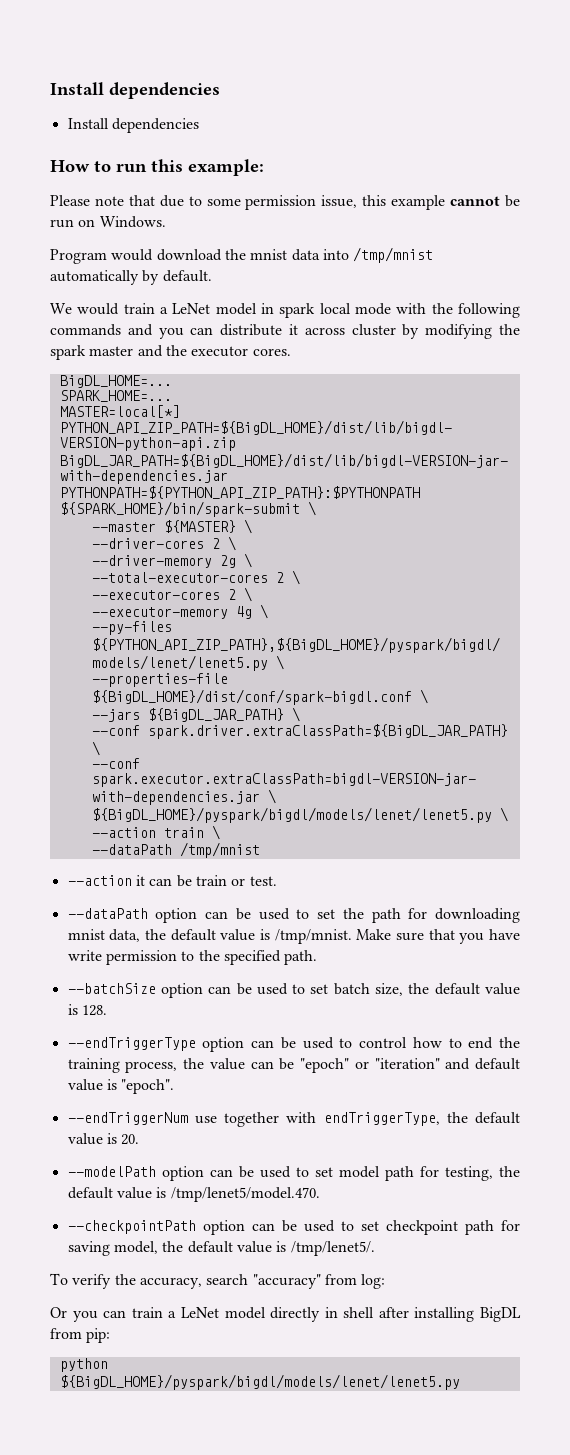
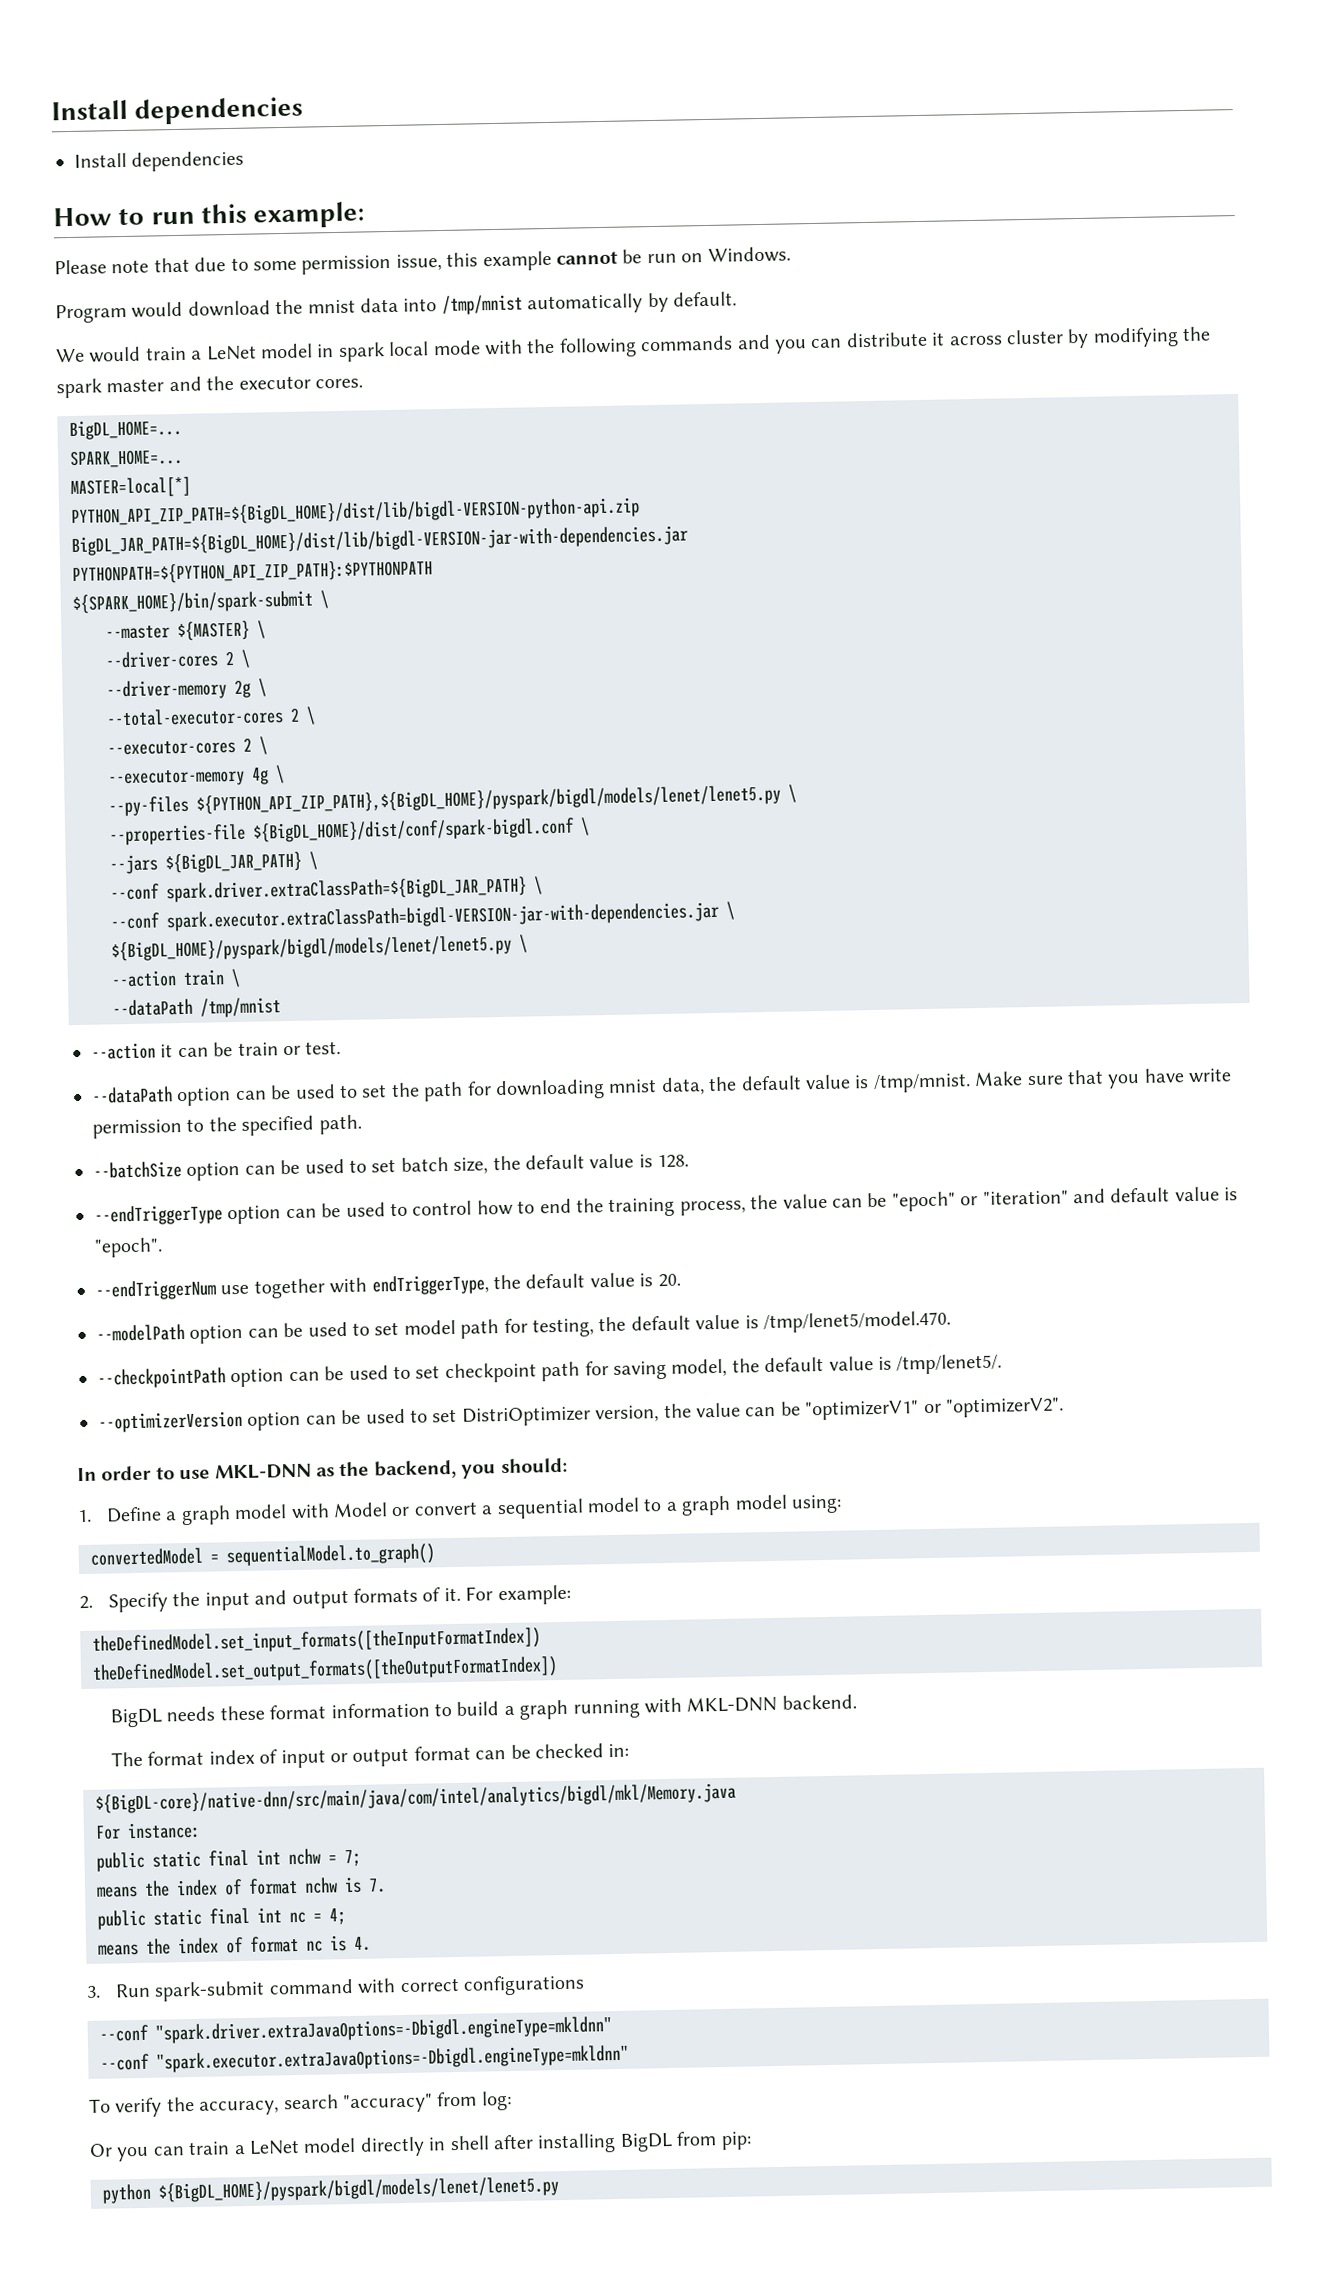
(375, 1248) none -> [98,1397,1064,1433] [77,1457,568,1482] [77,1494,842,1526] [90,1543,435,1568] [79,1584,571,1613] [92,1627,541,1656] [92,1656,558,1685] [109,1694,857,1728] [110,1743,630,1769] [95,1782,736,1814] [95,1821,201,1840] [96,1848,361,1872] [97,1876,386,1898] [97,1907,346,1930] [98,1935,371,1956] [86,1974,585,2002] [99,2016,612,2044] [100,2044,629,2073] // --optimizerVersion option can be used to set DistriOptimizer version, the value can be "optimizerV1" or "optimizerV2". // In order to use MKL-DNN as the backend, you should: // 1. Define a graph model with Model or convert a sequential model to a graph model using: // convertedModel = sequentialModel.to_graph() // 2. Specify the input and output formats of it. For example: // theDefinedModel.set_input_formats([theInputFormatIndex]) // theDefinedModel.set_output_formats([theOutputFormatIndex]) // BigDL needs these format information to build a graph running with MKL-DNN backend. // The format index of input or output format can be checked in: // ${BigDL-core}/native-dnn/src/main/java/com/intel/analytics/bigdl/mkl/Memory.java // For instance: // public static final int nchw = 7; // means the index of format nchw is 7. // public static final int nc = 4; // means the index of format nc is 4. // 3. Run spark-submit command with correct configurations // --conf "spark.driver.extraJavaOptions=-Dbigdl.engineType=mkldnn" // --conf "spark.executor.extraJavaOptions=-Dbigdl.engineType=mkldnn"

